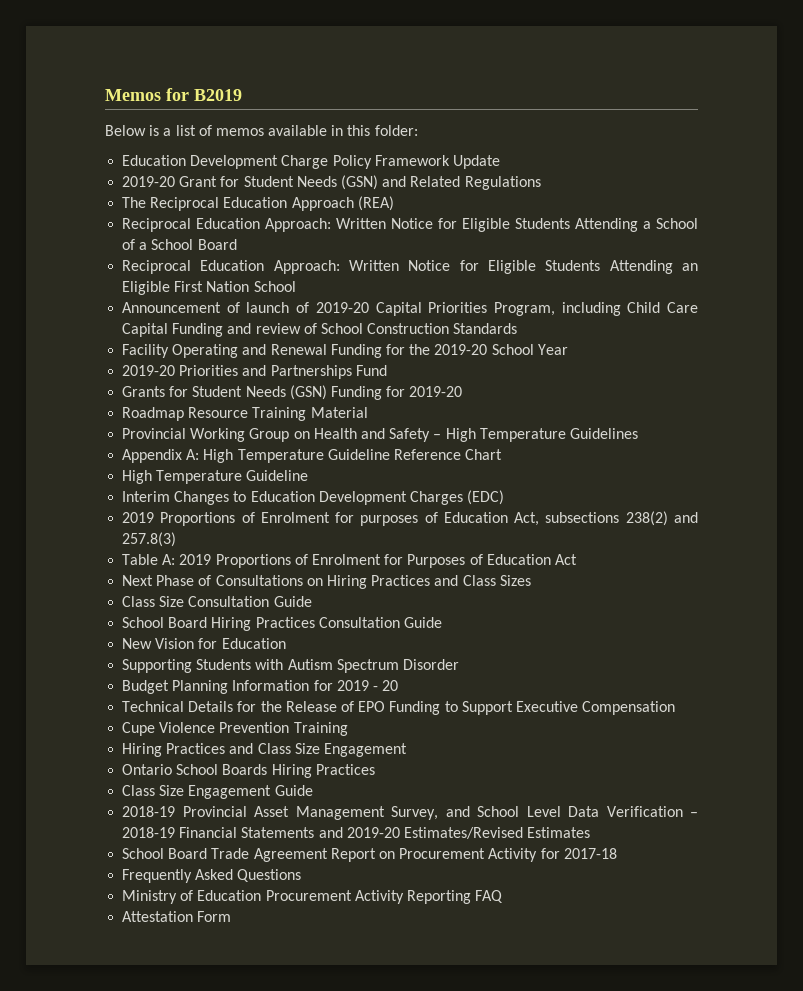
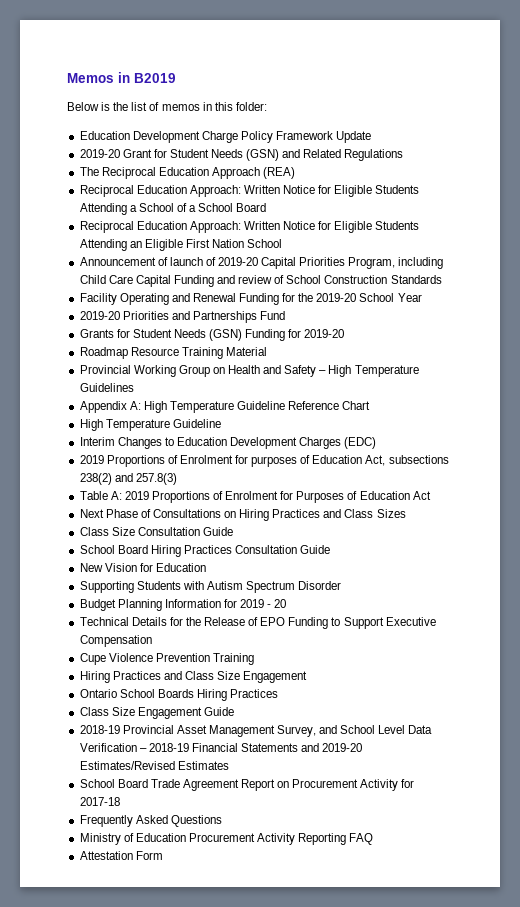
[166,88,189,101] for -> [118,72,130,83] in
[163,128,172,136] a -> [113,102,129,111] the
[268,125,328,136] available -> (200, 107) none

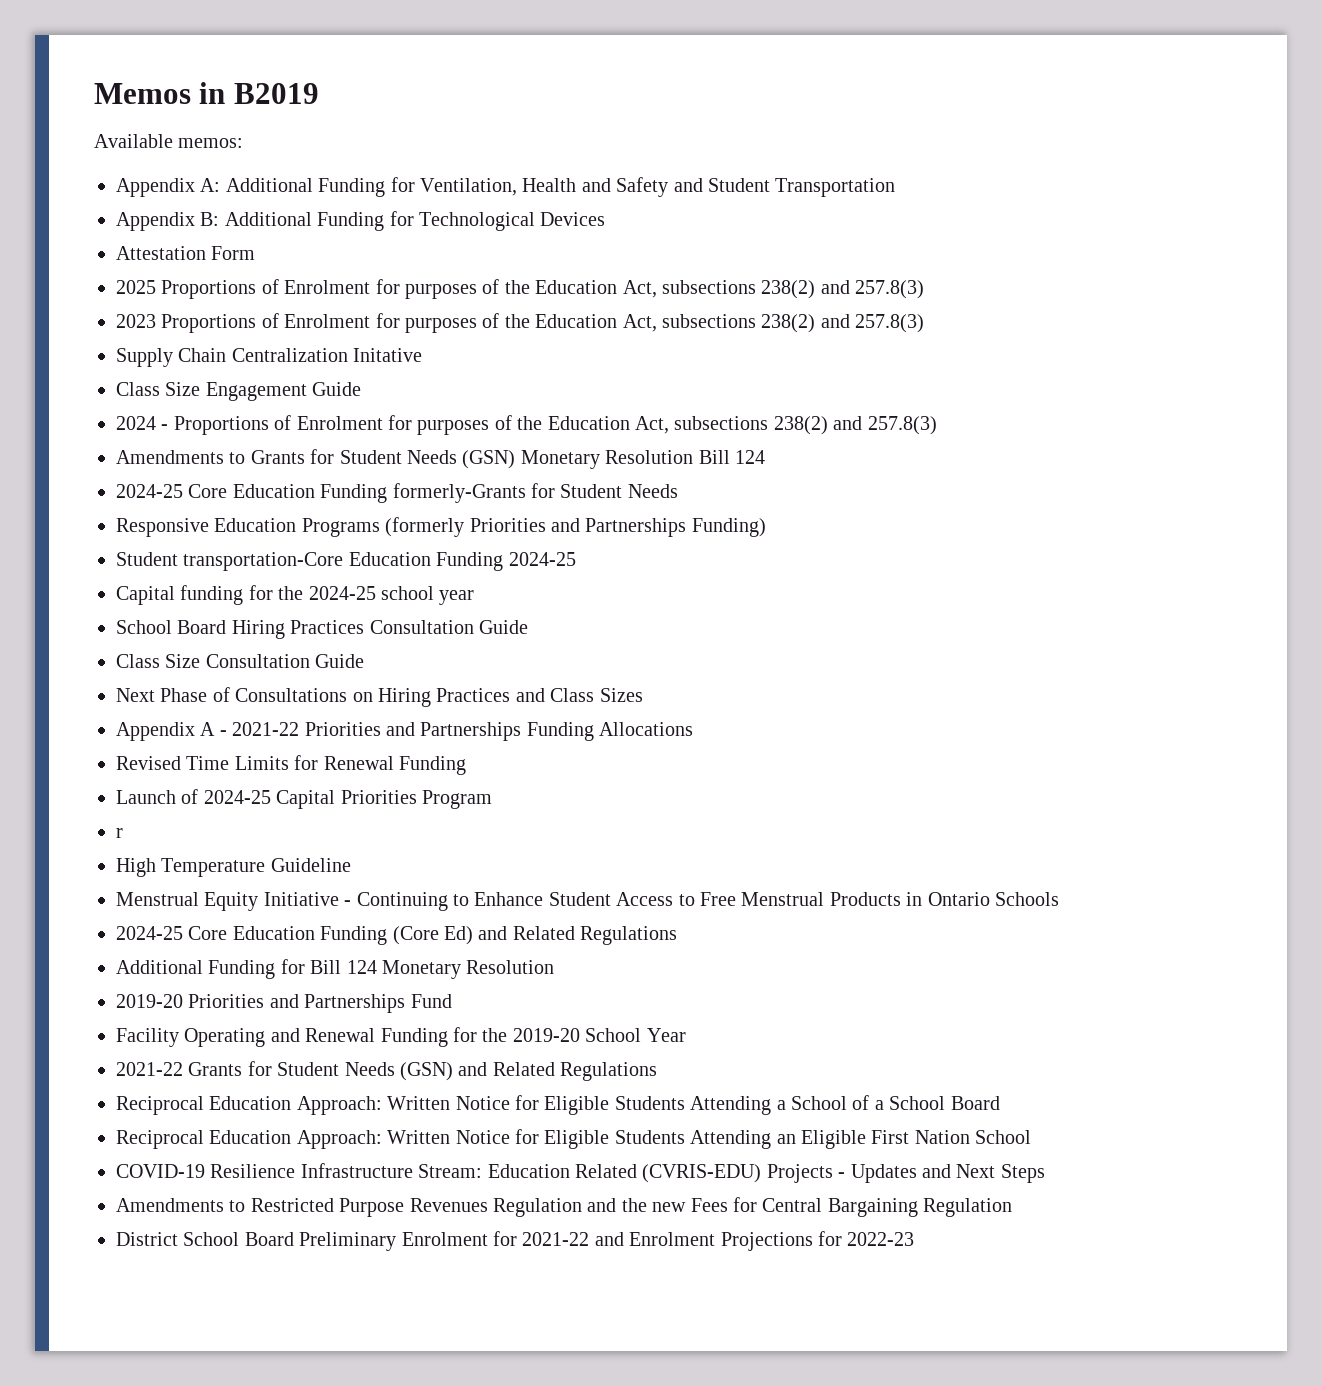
[67,102,267,111] [79,131,372,143] [79,149,152,158] Below is the list of memos in this folder: // Education Development Charge Policy Framework Update // 2019-20 Grant -> [94,134,244,148] [116,177,896,197] [116,211,606,231] [116,246,256,260] [116,279,925,299] [116,313,925,333] [116,348,423,367] [116,382,362,401] [116,415,937,435] [116,449,765,469] [116,483,678,503] [116,517,766,537] [116,552,576,571] [116,585,475,605] [116,620,528,639] [116,654,365,668] [116,687,643,707] [116,722,694,741] [116,755,466,775] [116,789,492,809] [116,828,123,838] [116,858,351,877] [116,892,1059,911] [116,926,678,945] [116,959,555,979] [116,994,452,1013] [116,1027,686,1047] [116,1062,243,1076] Available memos: // Appendix A: Additional Funding for Ventilation, Health and Safety and Student Transportation // Appendix B: Additional Funding for Technological Devices // Attestation Form // 2025 Proportions of Enrolment for purposes of the Education Act, subsections 238(2) and 257.8(3) // 2023 Proportions of Enrolment for purposes of the Education Act, subsections 238(2) and 257.8(3) // Supply Chain Centralization Initative // Class Size Engagement Guide // 2024 - Proportions of Enrolment for purposes of the Education Act, subsections 238(2) and 257.8(3) // Amendments to Grants for Student Needs (GSN) Monetary Resolution Bill 124 // 2024-25 Core Education Funding formerly-Grants for Student Needs // Responsive Education Programs (formerly Priorities and Partnerships Funding) // Student transportation-Core Education Funding 2024-25 // Capital funding for the 2024-25 school year // School Board Hiring Practices Consultation Guide // Class Size Consultation Guide // Next Phase of Consultations on Hiring Practices and Class Sizes // Appendix A - 2021-22 Priorities and Partnerships Funding Allocations // Revised Time Limits for Renewal Funding // Launch of 2024-25 Capital Priorities Program // r // High Temperature Guideline // Menstrual Equity Initiative - Continuing to Enhance Student Access to Free Menstrual Products in Ontario Schools // 2024-25 Core Education Funding (Core Ed) and Related Regulations // Additional Funding for Bill 124 Monetary Resolution // 2019-20 Priorities and Partnerships Fund // Facility Operating and Renewal Funding for the 2019-20 School Year // 2021-22 Grants
[79,167,296,179] // The Reciprocal Education Approach (REA) -> (658, 1071) none
[79,257,444,269] [79,275,442,287] [79,293,422,305] [79,311,286,323] [79,329,345,341] [79,347,267,359] [79,365,419,377] [79,383,134,392] [79,401,371,413] [79,419,221,431] [79,437,377,449] [79,455,449,467] [79,473,177,485] [79,491,431,503] [79,509,406,521] [79,527,233,536] [79,545,331,557] [79,563,206,572] [79,581,342,593] [79,599,287,611] [79,617,436,629] [79,635,152,647] [79,653,254,665] [79,671,308,683] [79,689,279,701] [79,707,234,719] [79,725,433,737] [79,743,363,752] [79,761,229,770] [79,779,415,791] [79,797,120,806] [79,815,222,827] [79,833,374,845] [79,851,163,860] Announcement of launch of 2019-20 Capital Priorities Program, including Child Care Capital Funding and review of School Construction Standards // Facility Operating and Renewal Funding for the 2019-20 School Year // 2019-20 Priorities and Partnerships Fund // Grants for Student Needs (GSN) Funding for 2019-20 // Roadmap Resource Training Material // Provincial Working Group on Health and Safety – High Temperature Guidelines // Appendix A: High Temperature Guideline Reference Chart // High Temperature Guideline // Interim Changes to Education Development Charges (EDC) // 2019 Proportions of Enrolment for purposes of Education Act, subsections 238(2) and 257.8(3) // Table A: 2019 Proportions of Enrolment for Purposes of Education Act // Next Phase of Consultations on Hiring Practices and Class Sizes // Class Size Consultation Guide // School Board Hiring Practices Consultation Guide // New Vision for Education // Supporting Students with Autism Spectrum Disorder // Budget Planning Information for 2019 - 20 // Technical Details for the Release of EPO Funding to Support Executive Compensation // Cupe Violence Prevention Training // Hiring Practices and Class Size Engagement // Ontario School Boards Hiring Practices // Class Size Engagement Guide // 2018-19 Provincial Asset Management Survey, and School Level Data Verification – 2018-19 Financial Statements and 2019-20 Estimates/Revised Estimates // School Board Trade Agreement Report on Procurement Activity for 2017-18 // Frequently Asked Questions // Ministry of Education Procurement Activity Reporting FAQ // Attestation Form -> [116,1163,1045,1183] [116,1197,1013,1217] [116,1231,915,1251] COVID-19 Resilience Infrastructure Stream: Education Related (CVRIS-EDU) Projects - Updates and Next Steps // Amendments to Restricted Purpose Revenues Regulation and the new Fees for Central Bargaining Regulation // District School Board Preliminary Enrolment for 2021-22 and Enrolment Projections for 2022-23

